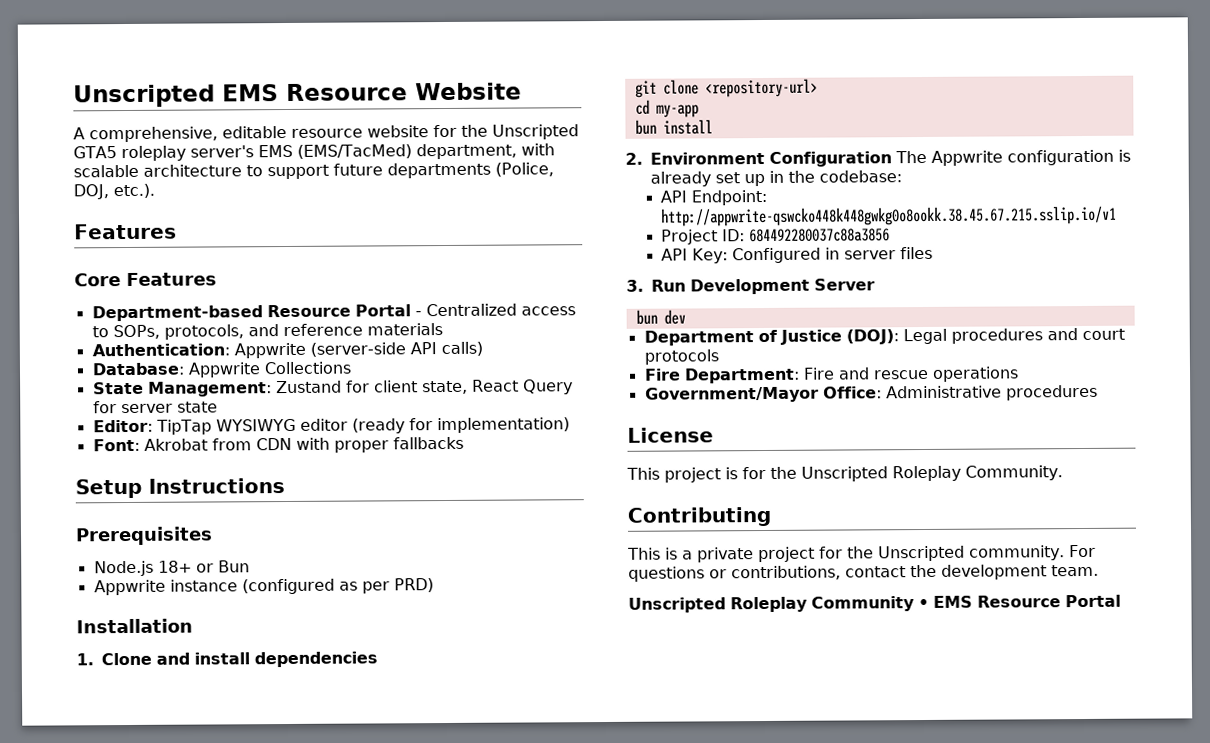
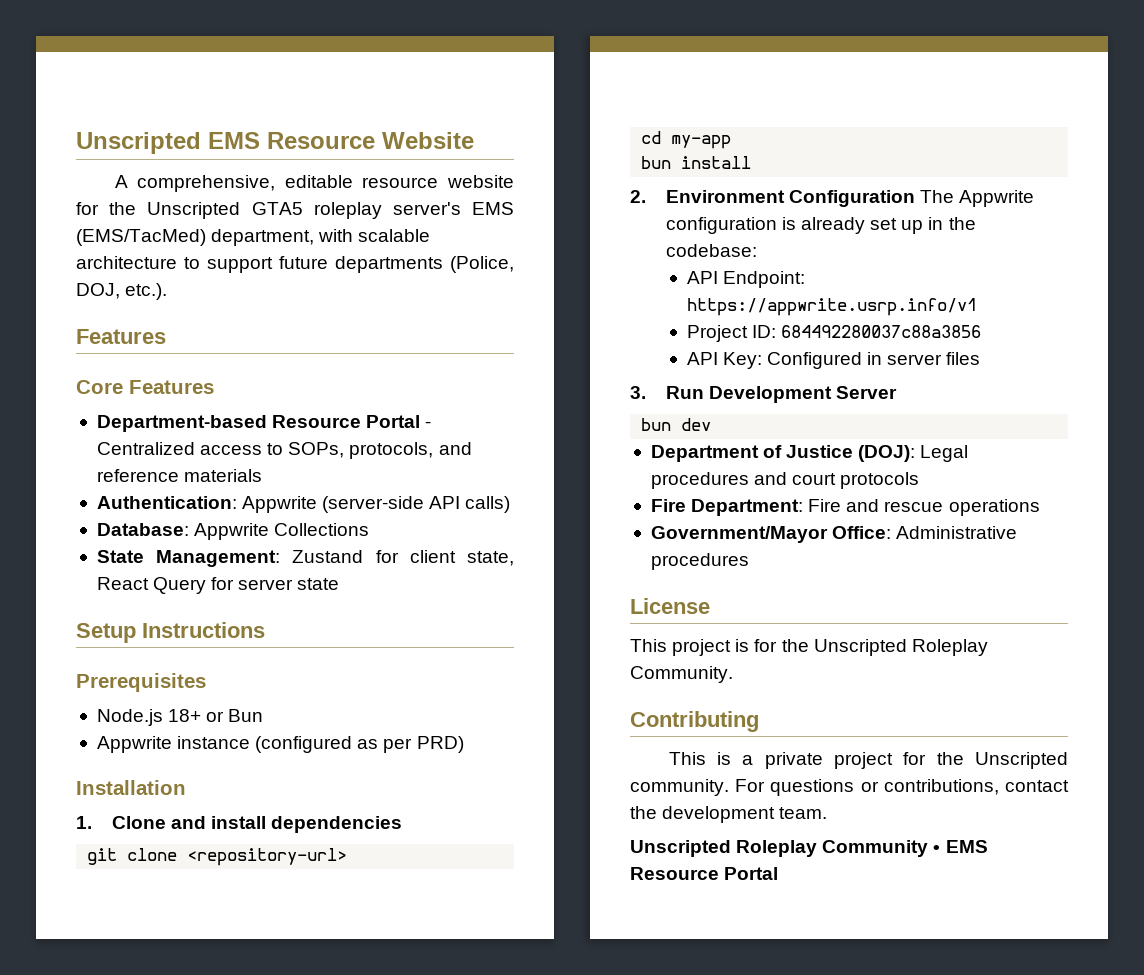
[92,417,570,435] [92,436,464,453] // Editor: TipTap WYSIWYG editor (ready for implementation) // Font: Akrobat from CDN with proper fallbacks -> (340, 584) none
[660,205,1118,227] http://appwrite-qswcko448k448gwkg0o8ookk.38.45.67.215.sslip.io/v1 -> [686,298,977,316] https://appwrite.usrp.info/v1

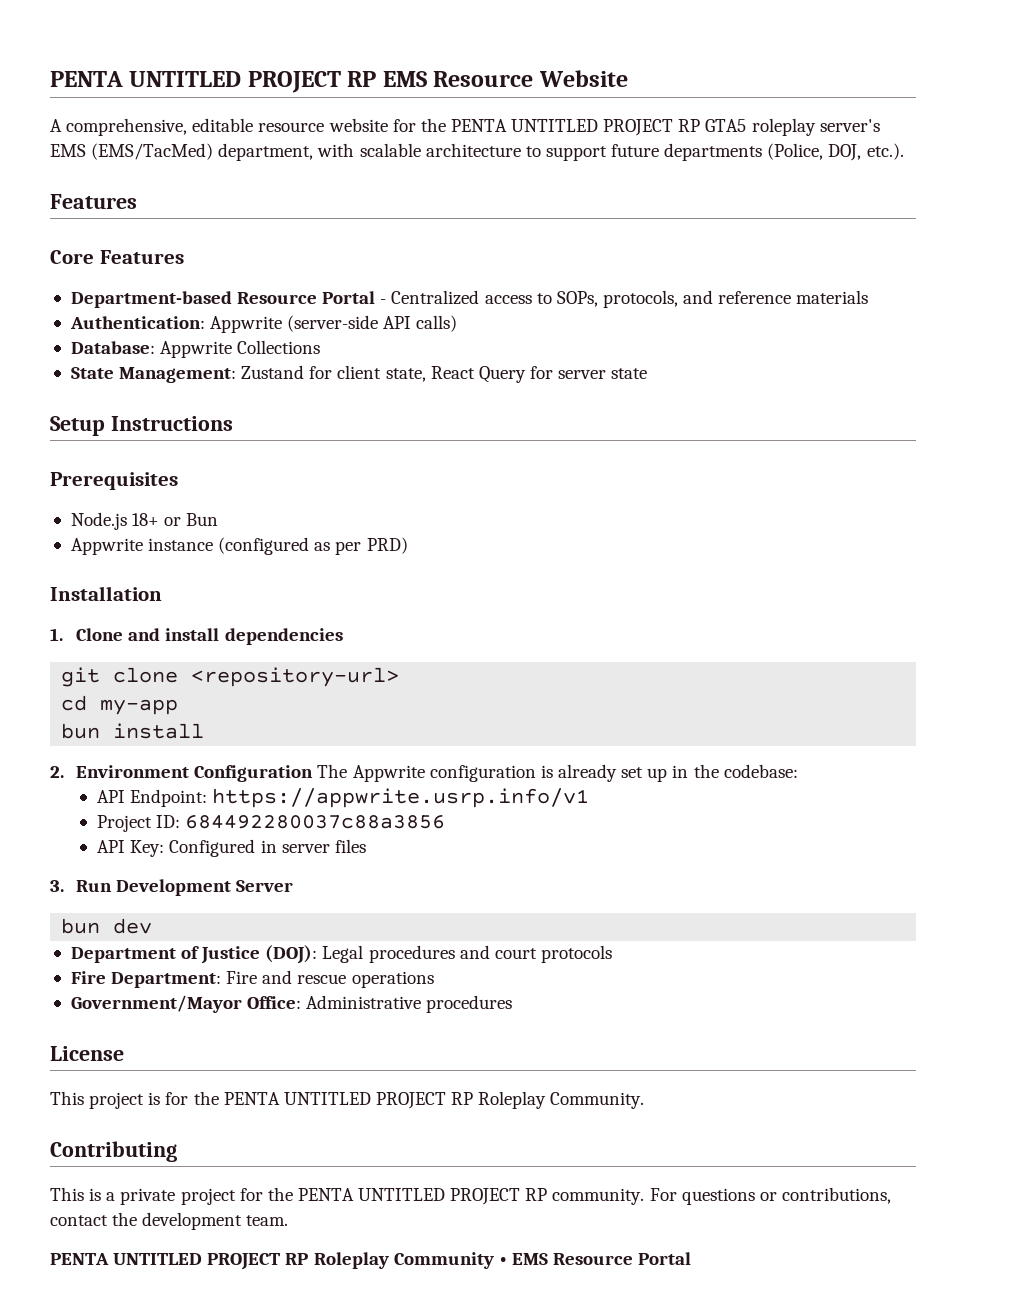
[76,132,201,154] Unscripted -> [50,71,377,93] PENTA UNTITLED PROJECT RP
[147,202,241,219] Unscripted -> [450,119,701,136] PENTA UNTITLED PROJECT RP
[813,639,907,656] Unscripted -> [223,1092,474,1109] PENTA UNTITLED PROJECT RP
[975,752,1068,769] Unscripted -> [297,1188,548,1205] PENTA UNTITLED PROJECT RP
[630,840,731,857] Unscripted -> [50,1253,309,1270] PENTA UNTITLED PROJECT RP

